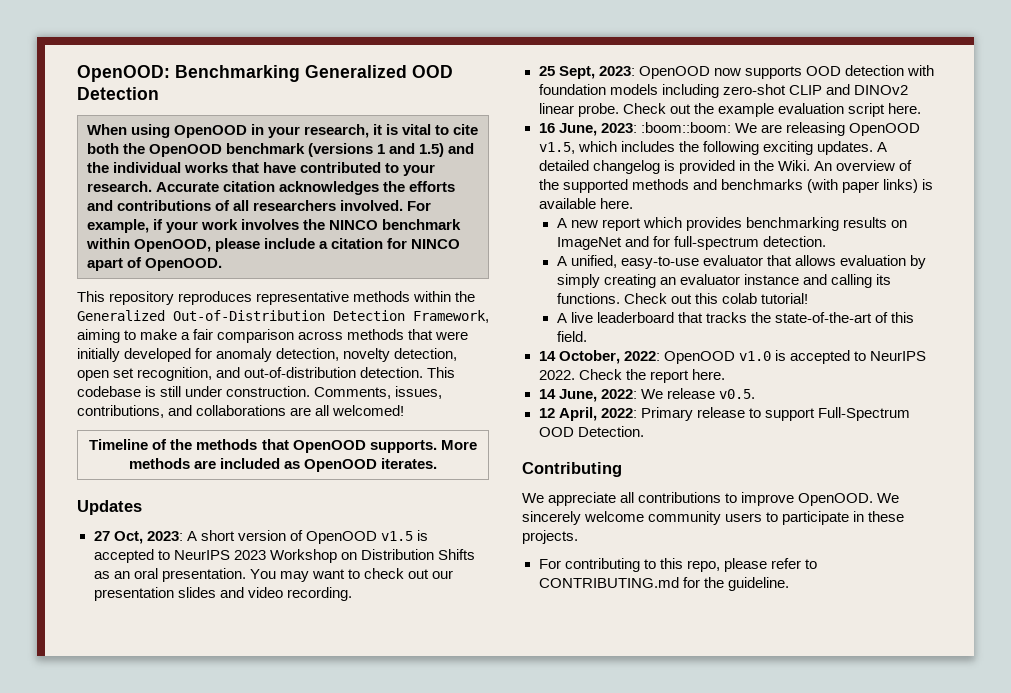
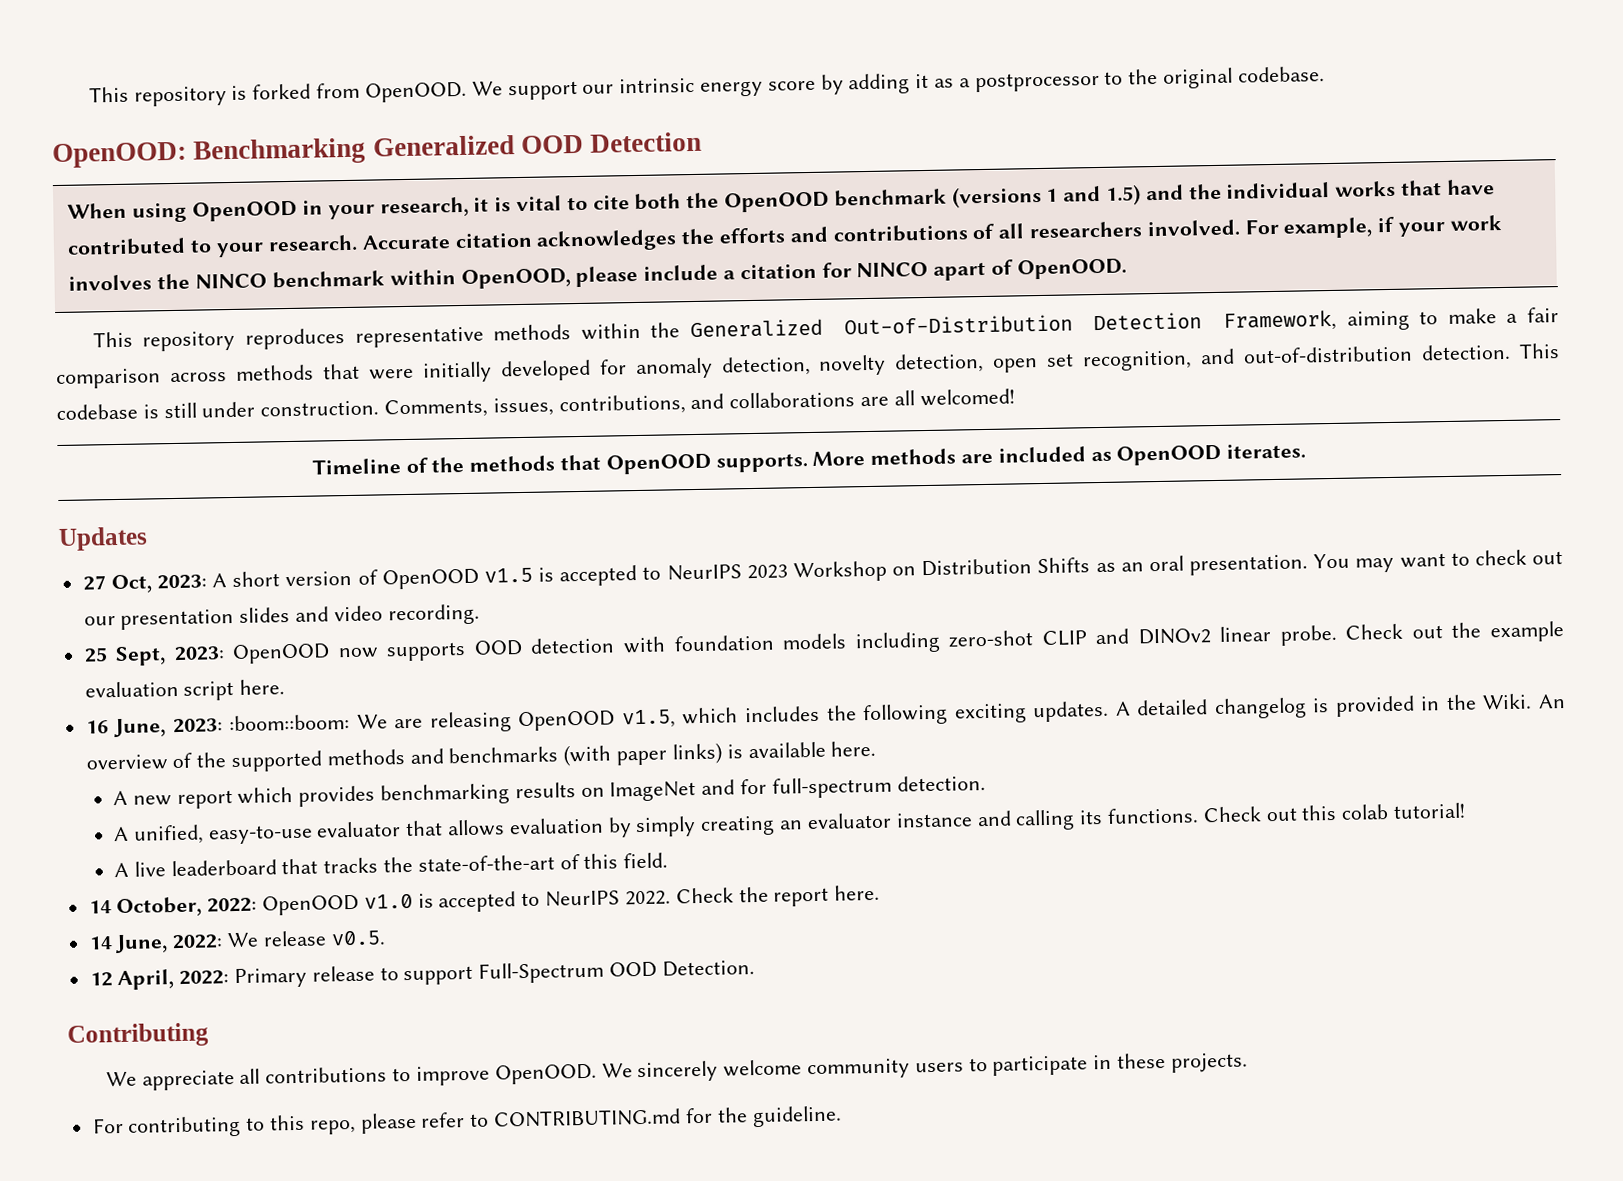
(77, 73) none -> [88,66,1325,107] This repository is forked from OpenOOD. We support our intrinsic energy score by adding it as a postprocessor to the original codebase. //

